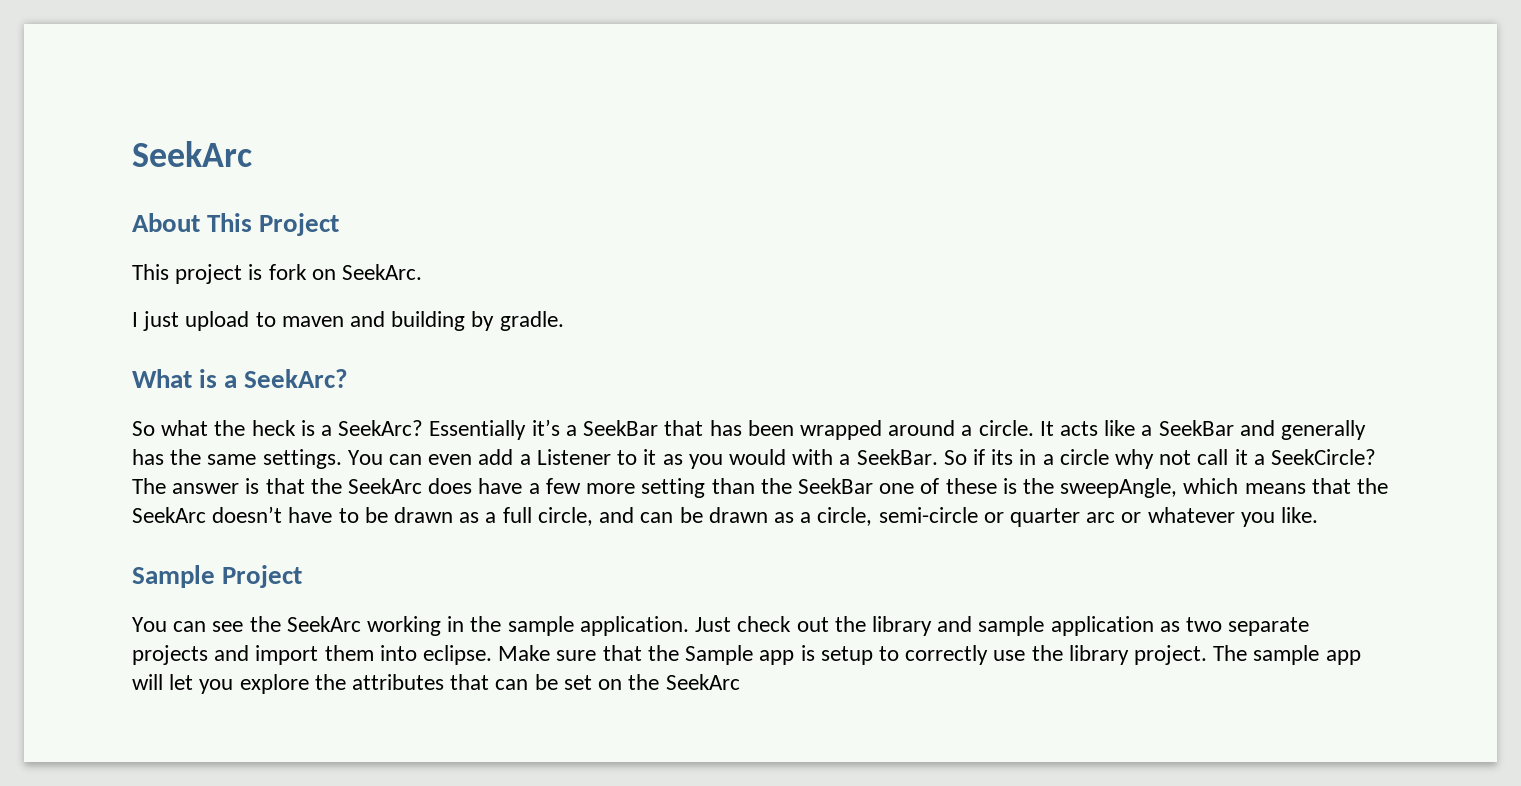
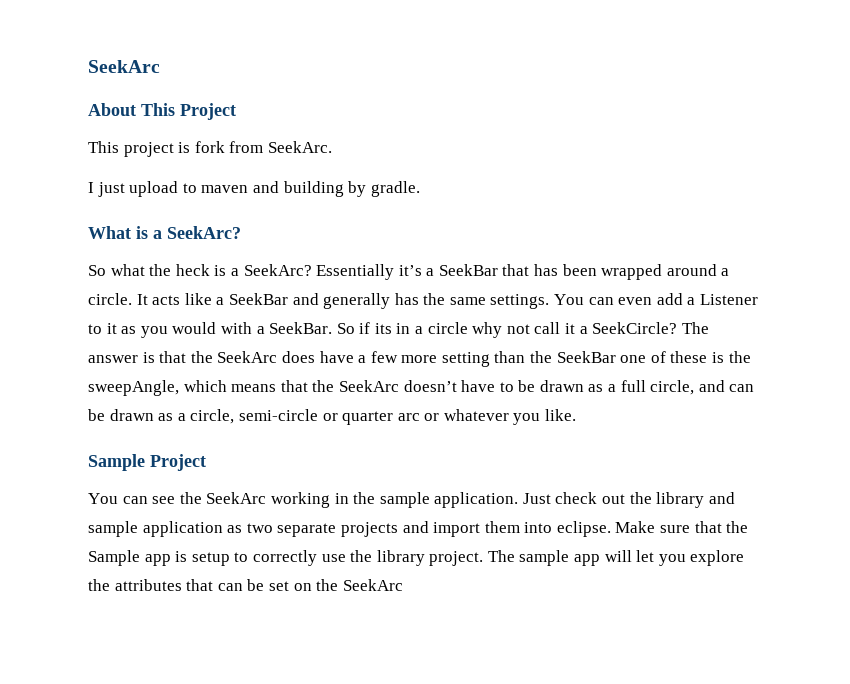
[311,269,336,280] on -> [229,141,264,153] from

